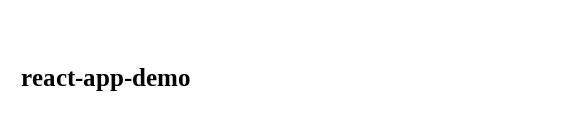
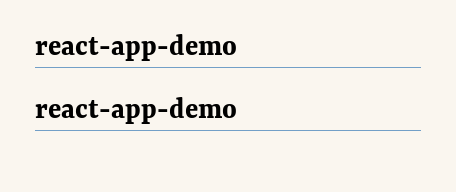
[21,68,191,91] react-app-demo -> [35,34,237,61] [35,97,237,124] react-app-demo // react-app-demo

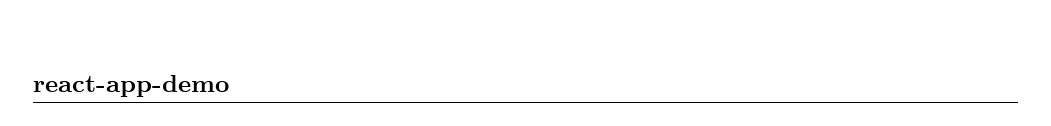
[35,34,237,61] [35,97,237,124] react-app-demo // react-app-demo -> [33,75,229,97] react-app-demo

